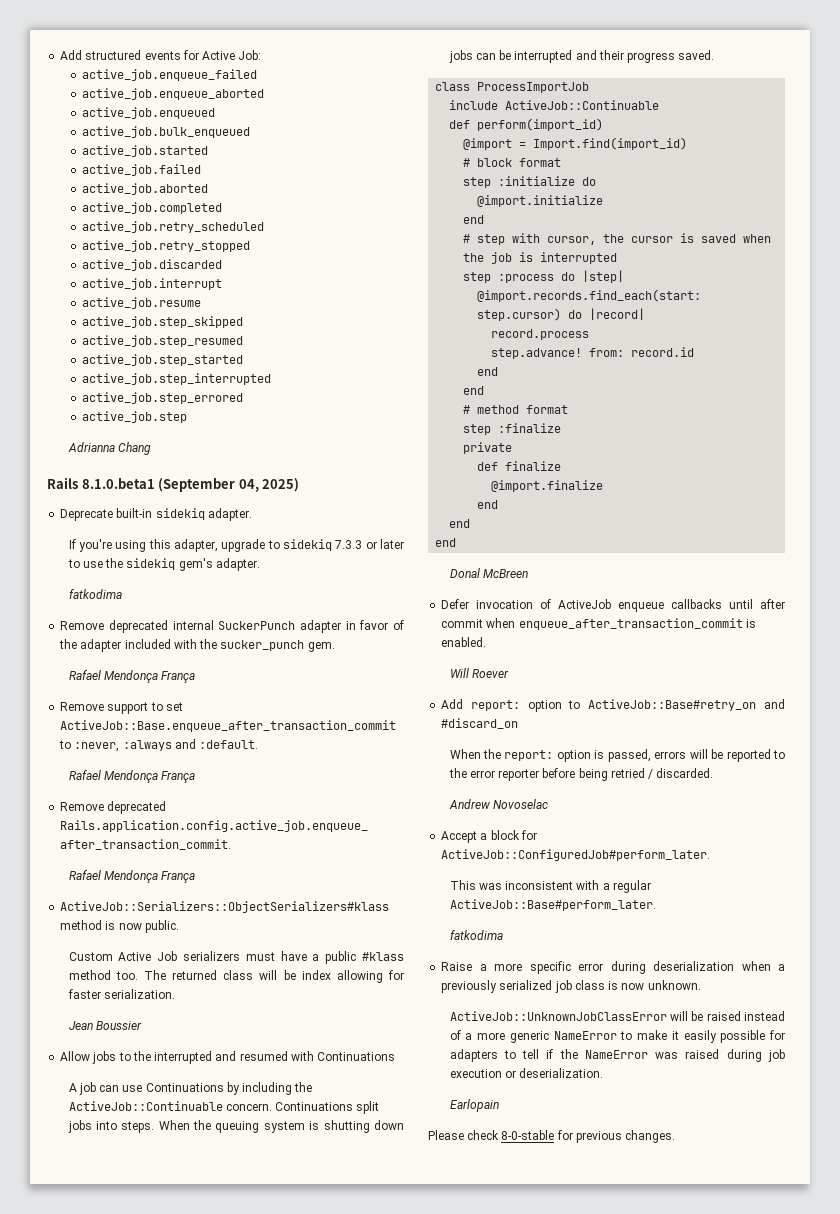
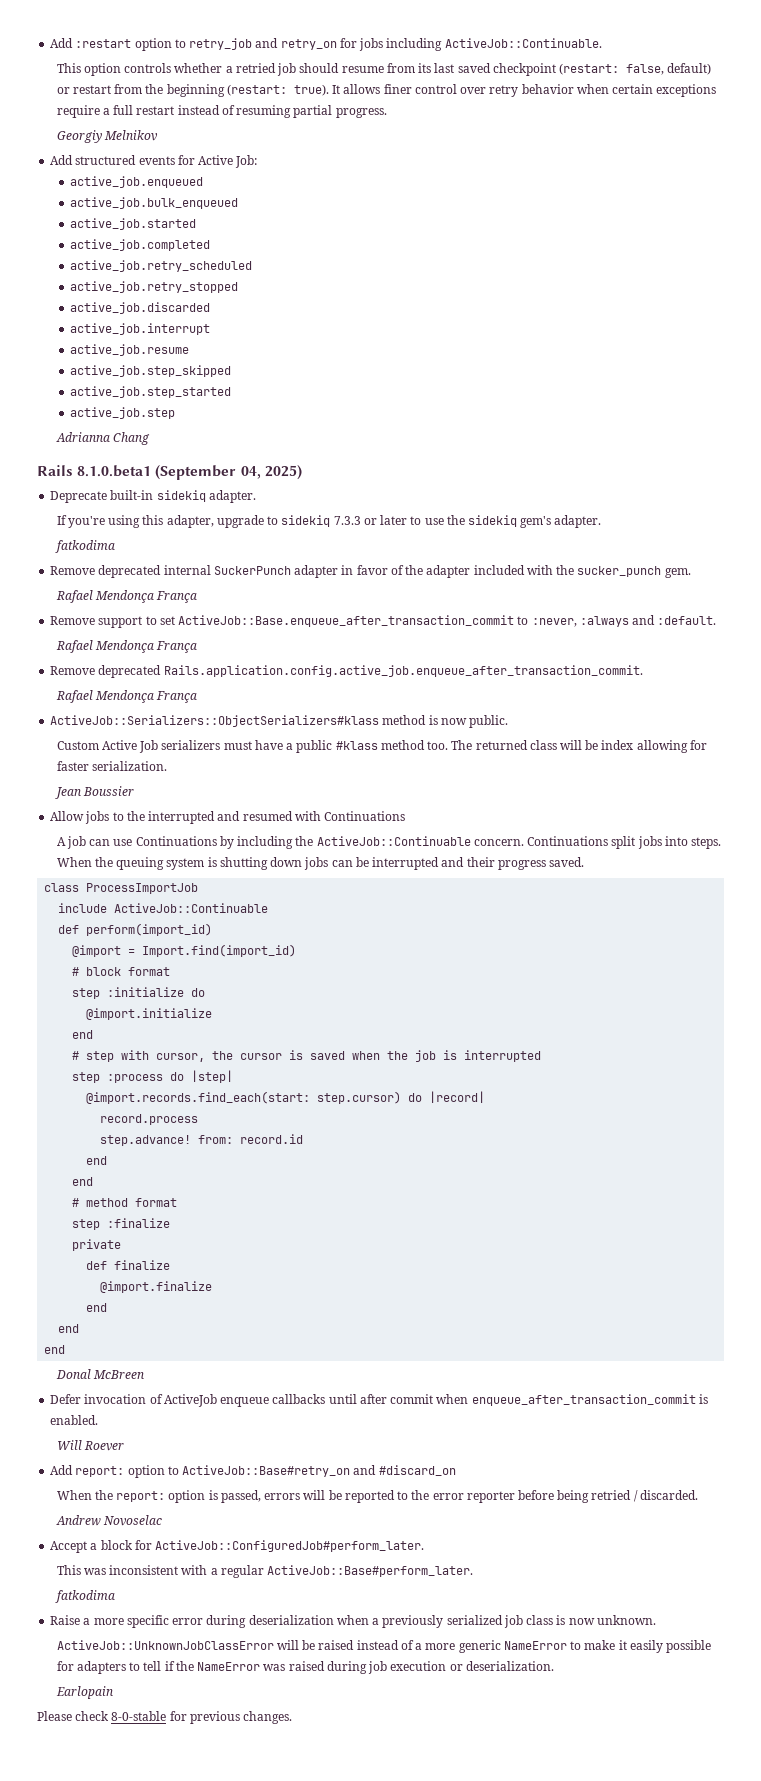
[60,50,83,60] Add -> [50,38,602,51] [56,63,712,76] [56,84,717,97] [56,105,387,118] [56,130,158,143] [50,155,74,165] Add :restart option to retry_job and retry_on for jobs including ActiveJob::Continuable. // This option controls whether a retried job should resume from its last saved checkpoint (restart: false, default) or restart from the beginning (restart: true). It allows finer control over retry behavior when certain exceptions require a full restart instead of resuming partial progress. // Georgiy Melnikov // Add
[81,69,257,81] [81,88,264,100] // active_job.enqueue_failed // active_job.enqueue_aborted -> (258, 161) none
[81,164,201,176] [81,183,208,195] // active_job.failed // active_job.aborted -> (196, 224) none
[81,335,243,347] // active_job.step_resumed -> (231, 371) none
[81,373,271,385] [81,392,243,404] // active_job.step_interrupted // active_job.step_errored -> (231, 392) none

